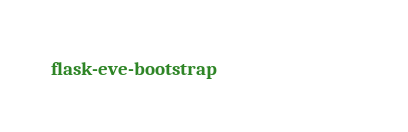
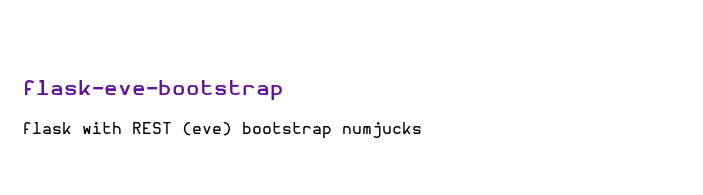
(217, 70) none -> [22,122,422,139] // flask with REST (eve) bootstrap numjucks

